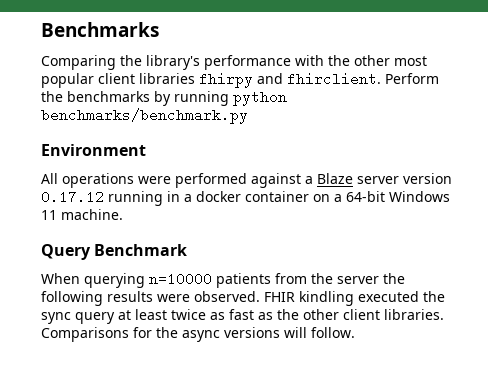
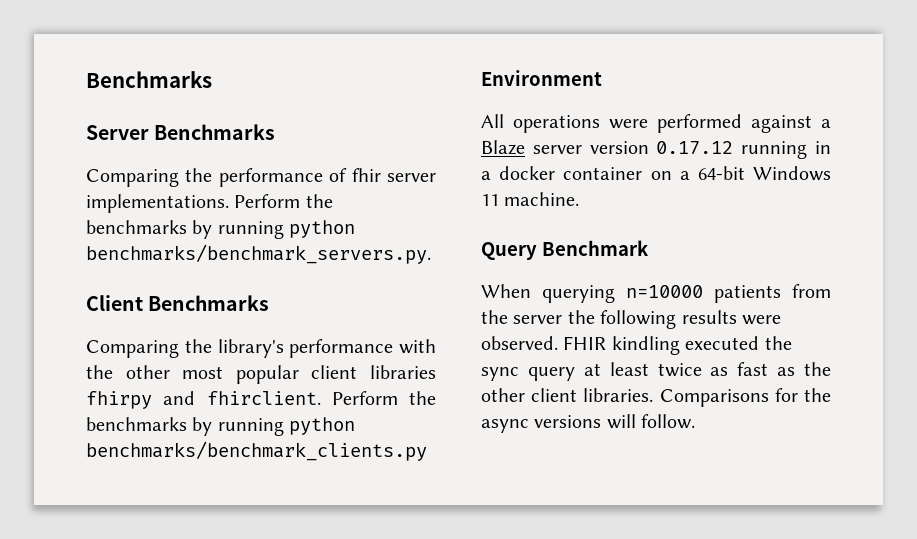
[41,22,159,37] Benchmarks -> [86,71,212,88] [86,124,276,140] [86,168,436,187] [86,194,333,213] [86,220,356,239] [86,244,431,264] [86,295,270,311] Benchmarks // Server Benchmarks // Comparing the performance of fhir server implementations. Perform the benchmarks by running python benchmarks/benchmark_servers.py. // Client Benchmarks
[41,108,248,124] benchmarks/benchmark.py -> [86,441,427,461] benchmarks/benchmark_clients.py

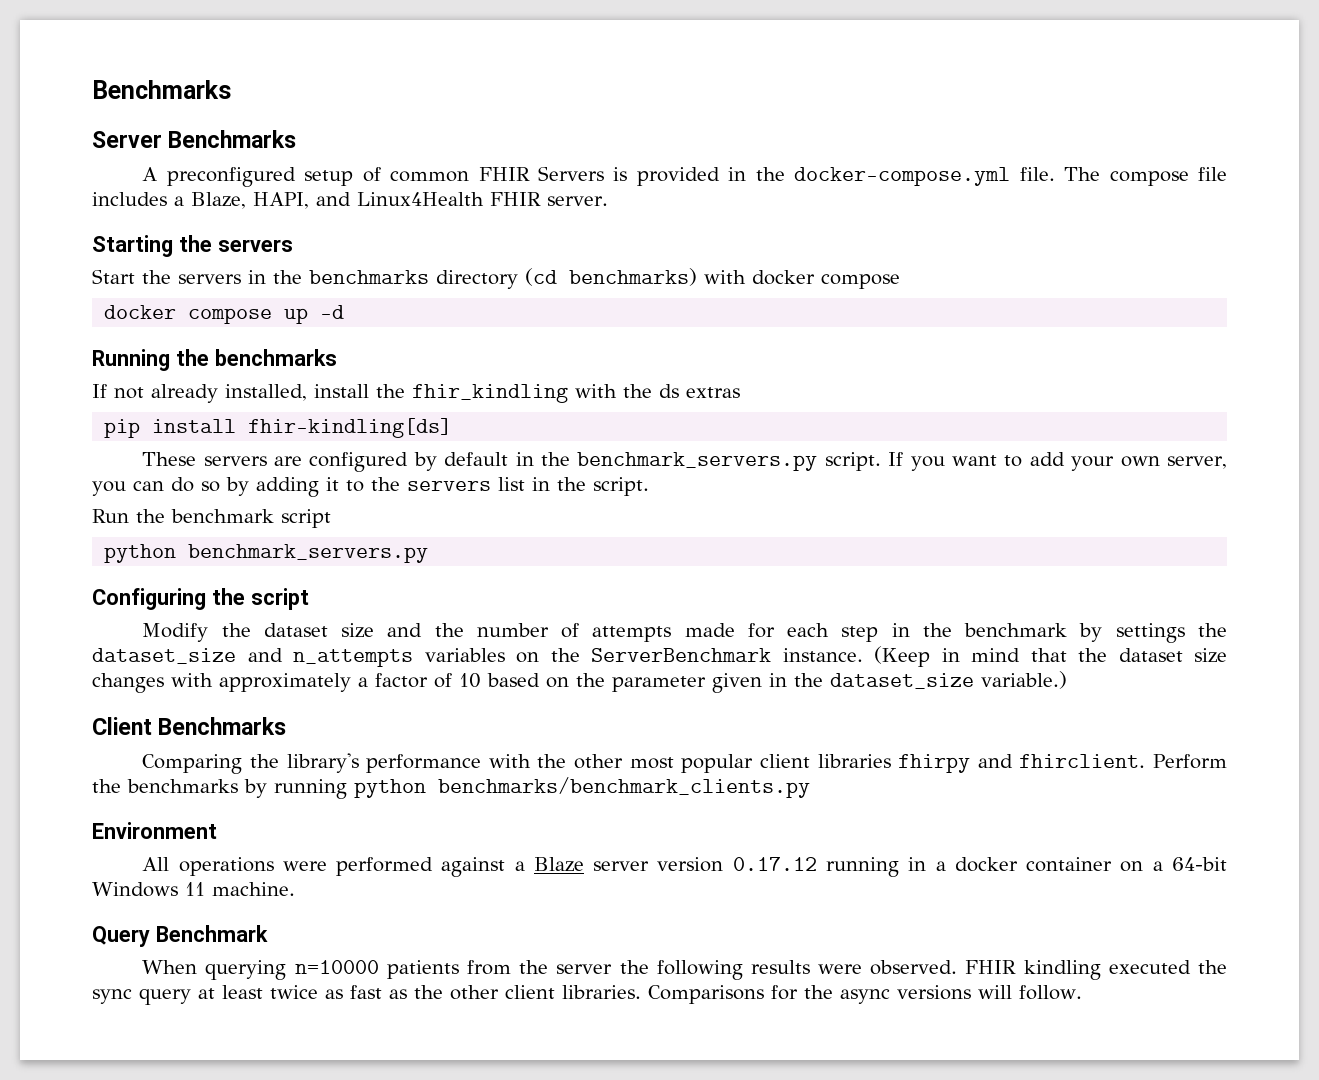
[86,168,436,187] [86,194,333,213] [86,220,356,239] [86,244,431,264] Comparing the performance of fhir server implementations. Perform the benchmarks by running python benchmarks/benchmark_servers.py. -> [142,166,1227,187] [92,192,608,209] [92,235,293,257] [92,268,900,289] [104,305,345,324] [92,349,337,371] [92,384,740,403] [104,418,453,438] [142,452,1228,472] [92,477,649,497] [92,509,331,528] [104,544,429,563] [92,588,309,610] [142,623,1227,643] [92,646,1227,667] [92,671,1067,693] A preconfigured setup of common FHIR Servers is provided in the docker-compose.yml file. The compose file includes a Blaze, HAPI, and Linux4Health FHIR server. // Starting the servers // Start the servers in the benchmarks directory (cd benchmarks) with docker compose // docker compose up -d // Running the benchmarks // If not already installed, install the fhir_kindling with the ds extras // pip install fhir-kindling[ds] // These servers are configured by default in the benchmark_servers.py script. If you want to add your own server, you can do so by adding it to the servers list in the script. // Run the benchmark script // python benchmark_servers.py // Configuring the script // Modify the dataset size and the number of attempts made for each step in the benchmark by settings the dataset_size and n_attempts variables on the ServerBenchmark instance. (Keep in mind that the dataset size changes with approximately a factor of 10 based on the parameter given in the dataset_size variable.)

